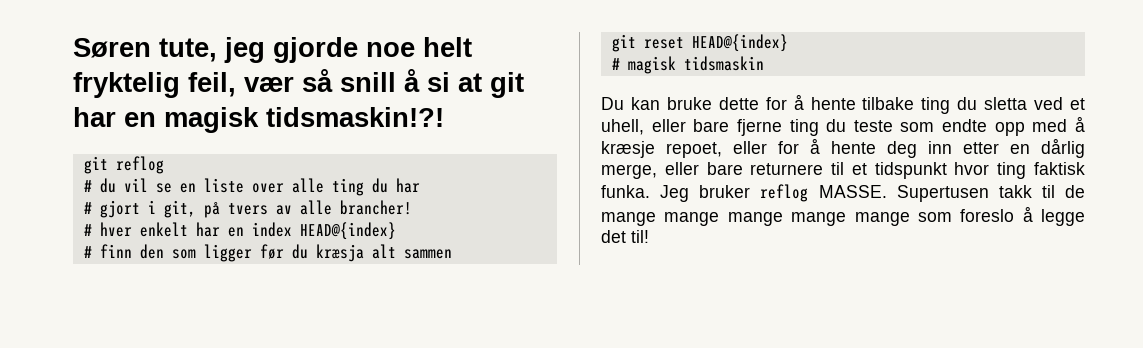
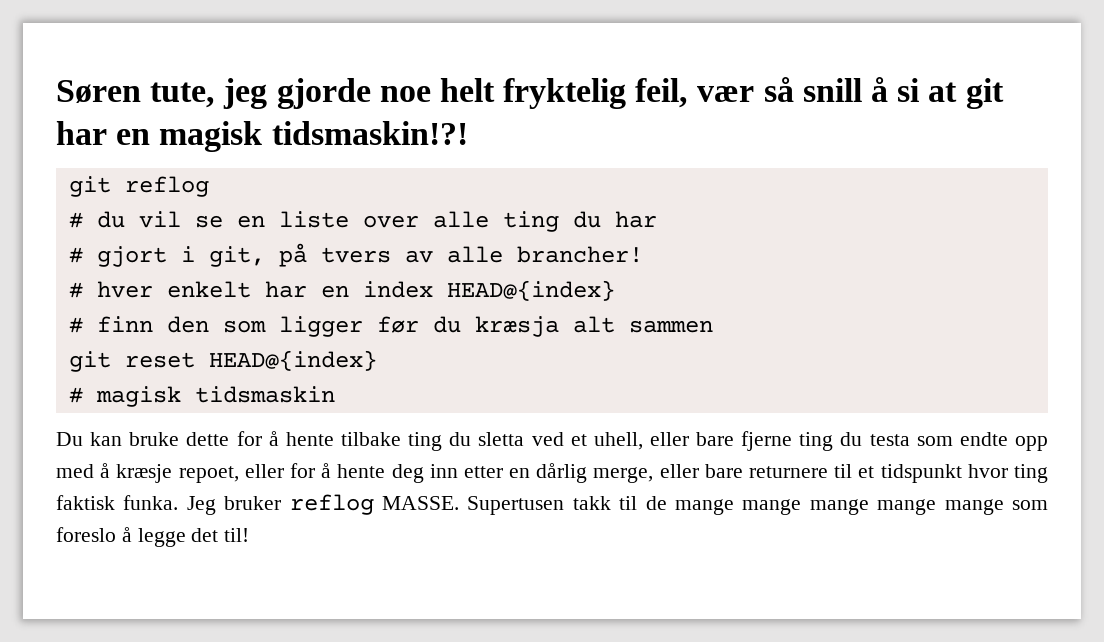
[853,120,893,132] teste -> [869,434,910,446] testa

